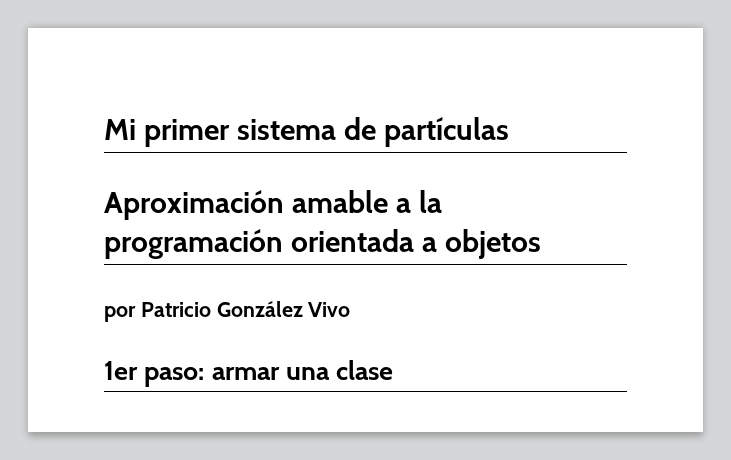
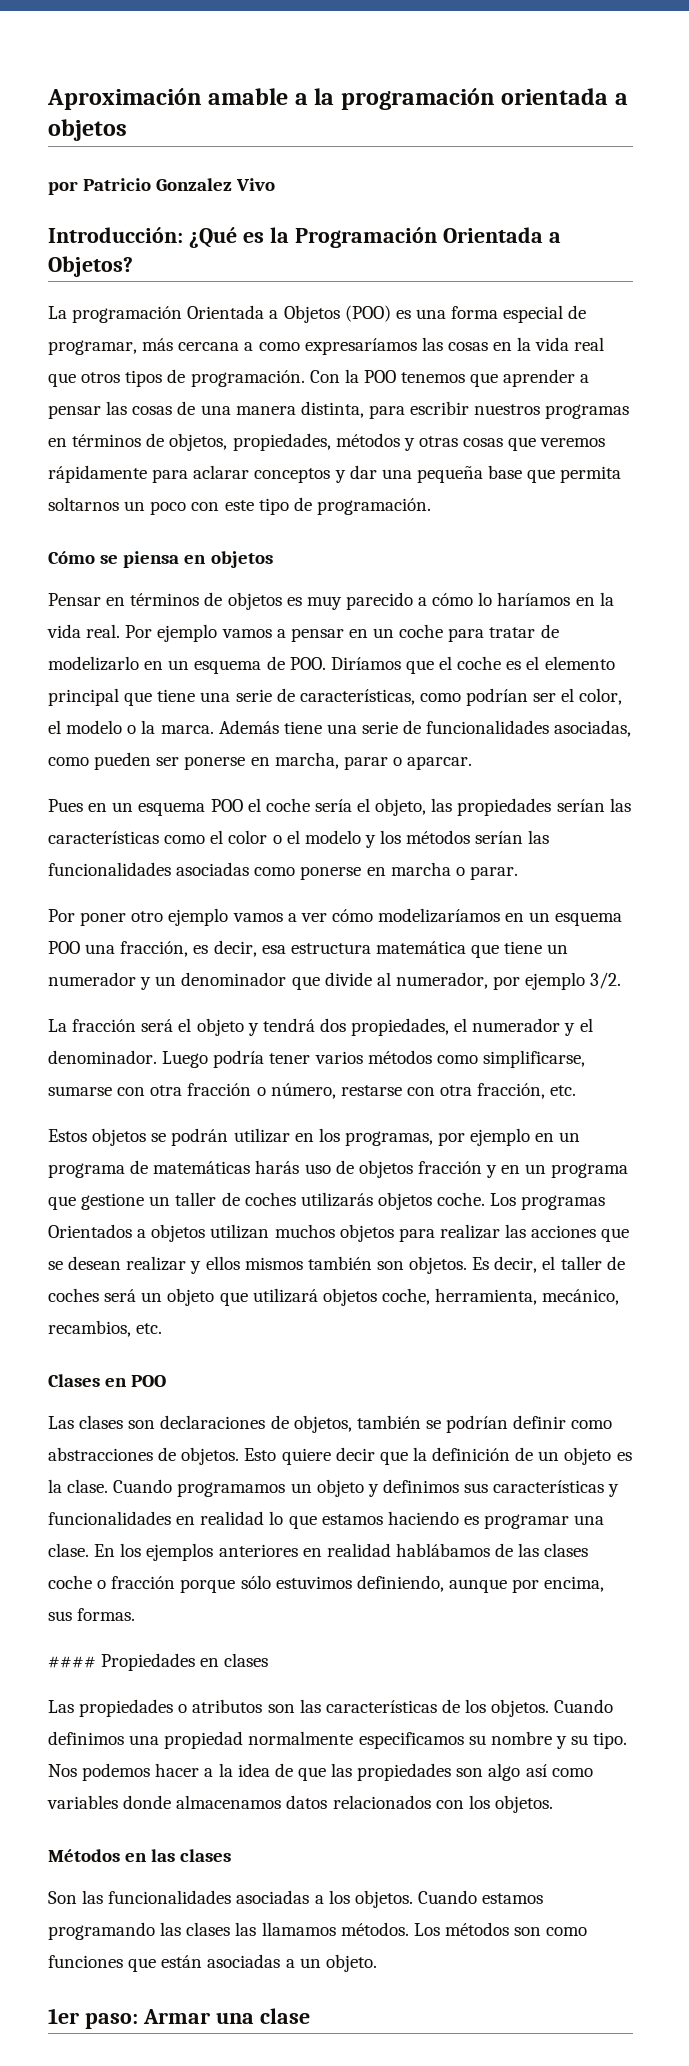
[104,117,510,147] Mi primer sistema de partículas // -> (47, 99) none
[216,301,303,317] González -> [156,178,233,191] Gonzalez
(351, 309) none -> [48,227,561,248] [48,256,133,277] [48,305,587,323] [48,337,605,355] [48,369,590,387] [48,401,630,419] [48,433,606,451] [48,465,622,483] [48,497,431,515] [48,551,273,568] [48,592,614,610] [47,624,559,642] [48,656,615,674] [48,688,623,706] [48,720,632,737] [48,752,473,770] [48,798,631,816] [48,830,550,848] [48,862,518,880] [48,908,623,926] [48,940,569,958] [48,972,622,990] [48,1018,593,1036] [48,1050,585,1068] [48,1083,577,1099] [48,1128,581,1146] [48,1160,629,1178] [48,1192,606,1210] [48,1224,630,1242] [48,1256,625,1274] [48,1288,620,1306] [48,1320,163,1337] [48,1374,167,1387] [48,1415,613,1433] [48,1447,632,1465] [48,1479,620,1497] [48,1511,605,1529] [48,1543,589,1561] [48,1575,605,1593] [48,1608,136,1621] [48,1653,269,1671] [48,1699,614,1717] [48,1731,628,1749] [48,1763,593,1781] [47,1795,553,1813] [48,1849,232,1862] [48,1890,544,1908] [48,1922,588,1940] [48,1954,377,1972] // Introducción: ¿Qué es la Programación Orientada a Objetos? // La programación Orientada a Objetos (POO) es una forma especial de programar, más cercana a como expresaríamos las cosas en la vida real que otros tipos de programación. Con la POO tenemos que aprender a pensar las cosas de una manera distinta, para escribir nuestros programas en términos de objetos, propiedades, métodos y otras cosas que veremos rápidamente para aclarar conceptos y dar una pequeña base que permita soltarnos un poco con este tipo de programación. // Cómo se piensa en objetos // Pensar en términos de objetos es muy parecido a cómo lo haríamos en la vida real. Por ejemplo vamos a pensar en un coche para tratar de modelizarlo en un esquema de POO. Diríamos que el coche es el elemento principal que tiene una serie de características, como podrían ser el color, el modelo o la marca. Además tiene una serie de funcionalidades asociadas, como pueden ser ponerse en marcha, parar o aparcar. // Pues en un esquema POO el coche sería el objeto, las propiedades serían las características como el color o el modelo y los métodos serían las funcionalidades asociadas como ponerse en marcha o parar. // Por poner otro ejemplo vamos a ver cómo modelizaríamos en un esquema POO una fracción, es decir, esa estructura matemática que tiene un numerador y un denominador que divide al numerador, por ejemplo 3/2. // La fracción será el objeto y tendrá dos propiedades, el numerador y el denominador. Luego podría tener varios métodos como simplificarse, sumarse con otra fracción o número, restarse con otra fracción, etc. // Estos objetos se podrán utilizar en los programas, por ejemplo en un programa de matemáticas harás uso de objetos fracción y en un programa que gestione un taller de coches utilizarás objetos coche. Los programas Orientados a objetos utilizan muchos objetos para realizar las acciones que se desean realizar y ellos mismos también son objetos. Es decir, el taller de coches será un objeto que utilizará objetos coche, herramienta, mecánico, recambios, etc. // Clases en POO // Las clases son declaraciones de objetos, también se podrían definir como abstracciones de objetos. Esto quiere decir que la definición de un objeto es la clase. Cuando programamos un objeto y definimos sus características y funcionalidades en realidad lo que estamos haciendo es programar una clase. En los ejemplos anteriores en realidad hablábamos de las clases coche o fracción porque sólo estuvimos definiendo, aunque por encima, sus formas. // #### Propiedades en clases // Las propiedades o atributos son las características de los objetos. Cuando definimos una propiedad normalmente especificamos su nombre y su tipo. Nos podemos hacer a la idea de que las propiedades son algo así como variables donde almacenamos datos relacionados con los objetos. // Métodos en las clases // Son las funcionalidades asociadas a los objetos. Cuando estamos programando las clases las llamamos métodos. Los métodos son como funciones que están asociadas a un objeto.
[211,367,280,380] armar -> [142,2009,210,2024] Armar

